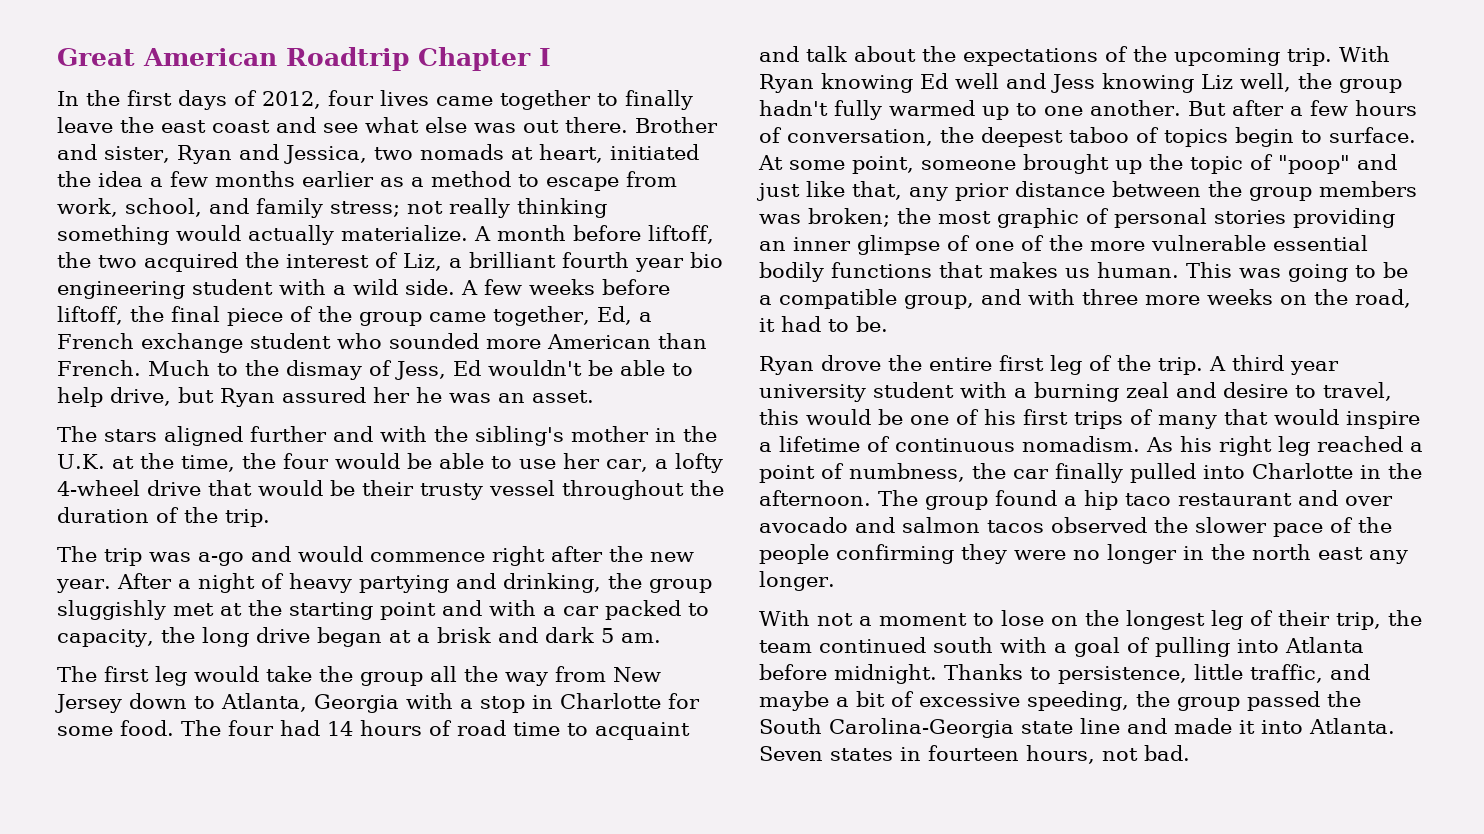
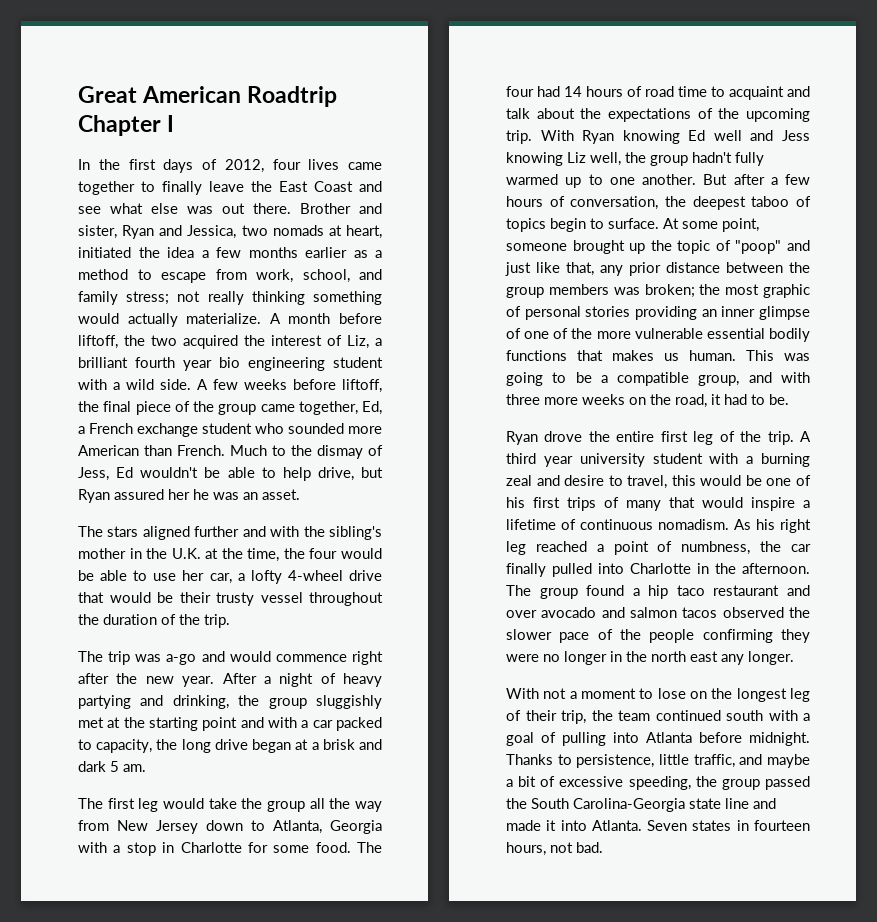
[161,120,270,133] east coast -> [279,181,353,192] East Coast

